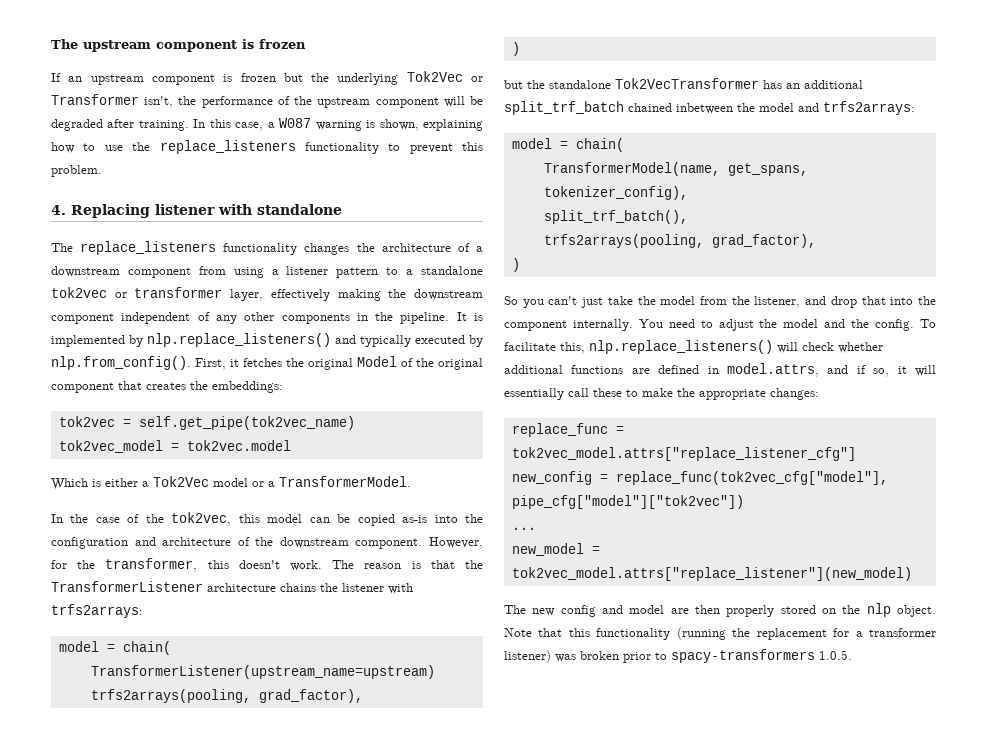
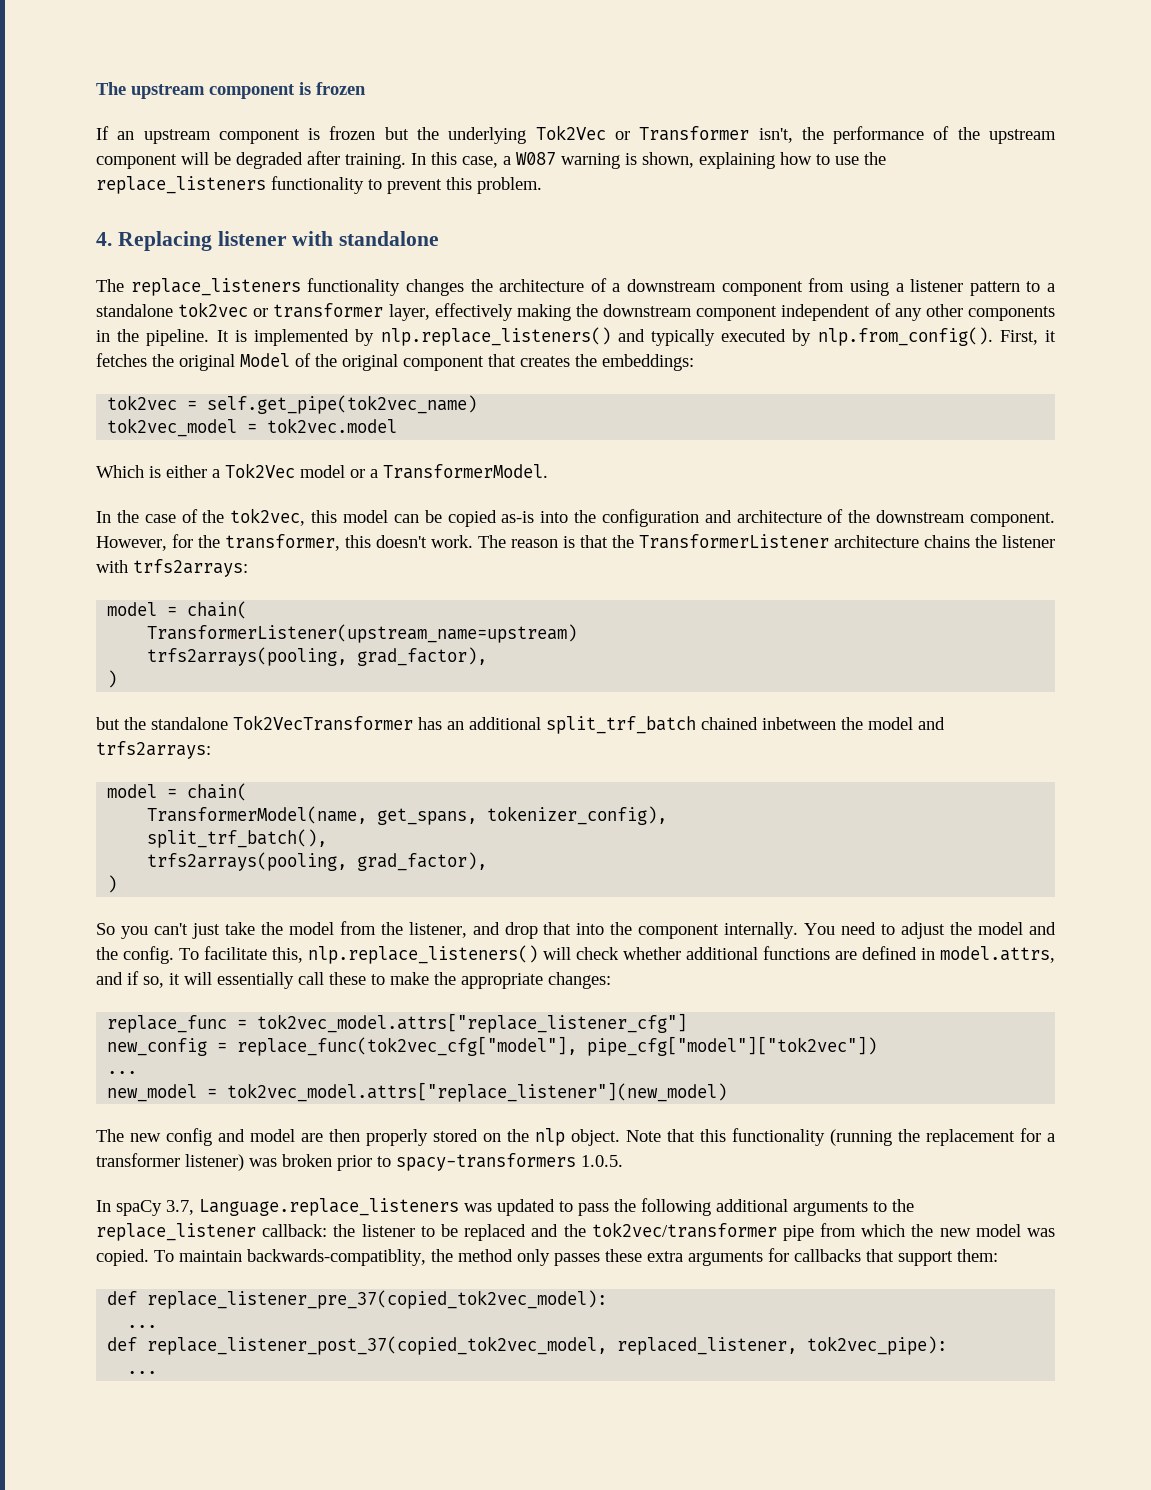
(852, 655) none -> [96,1198,914,1216] [96,1222,1055,1241] [96,1248,998,1266] [107,1290,608,1309] [127,1325,158,1328] [107,1336,948,1355] [127,1371,158,1374] // In spaCy 3.7, Language.replace_listeners was updated to pass the following additional arguments to the replace_listener callback: the listener to be replaced and the tok2vec/transformer pipe from which the new model was copied. To maintain backwards-compatiblity, the method only passes these extra arguments for callbacks that support them: // def replace_listener_pre_37(copied_tok2vec_model): // ... // def replace_listener_post_37(copied_tok2vec_model, replaced_listener, tok2vec_pipe): // ...

